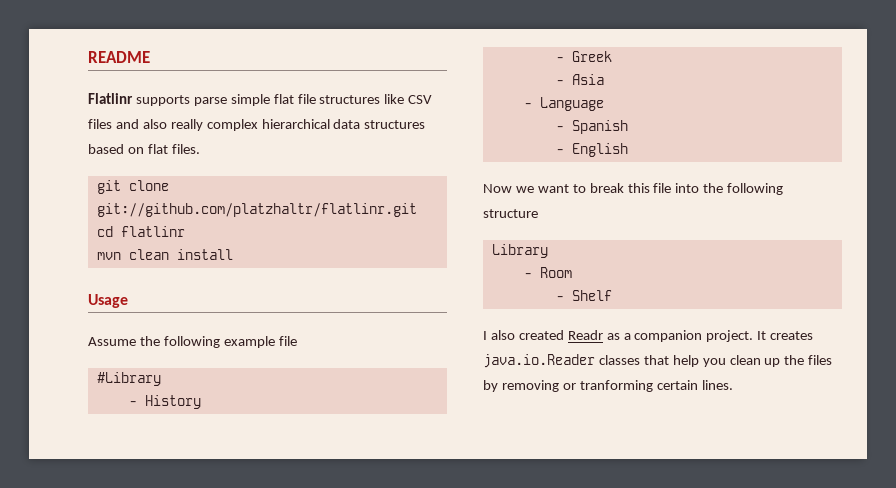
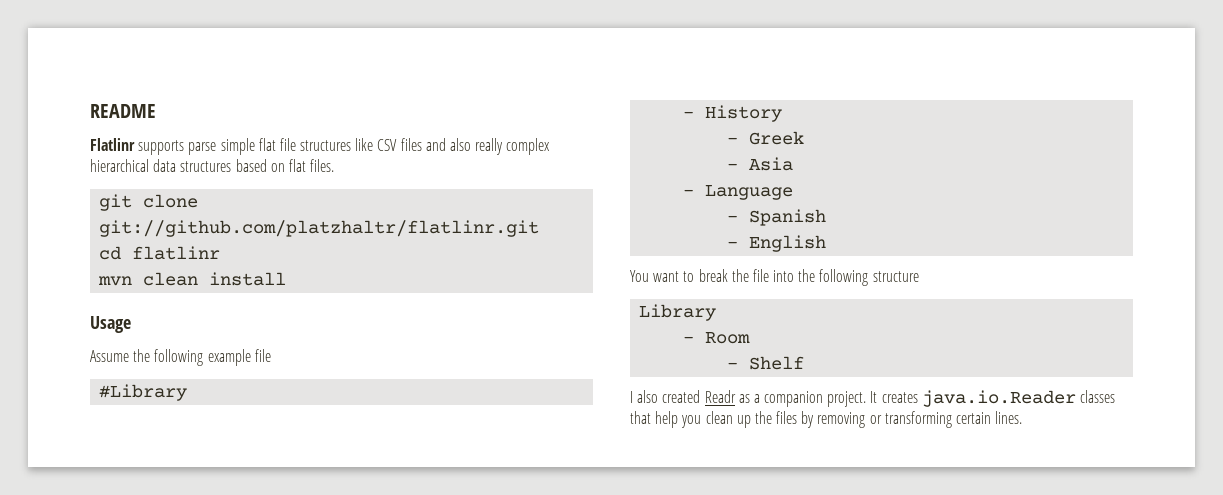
[483,184,534,193] Now we -> [630,270,649,282] You
[627,183,650,193] this -> [731,269,749,282] the
[579,380,653,392] tranforming -> [884,411,952,428] transforming

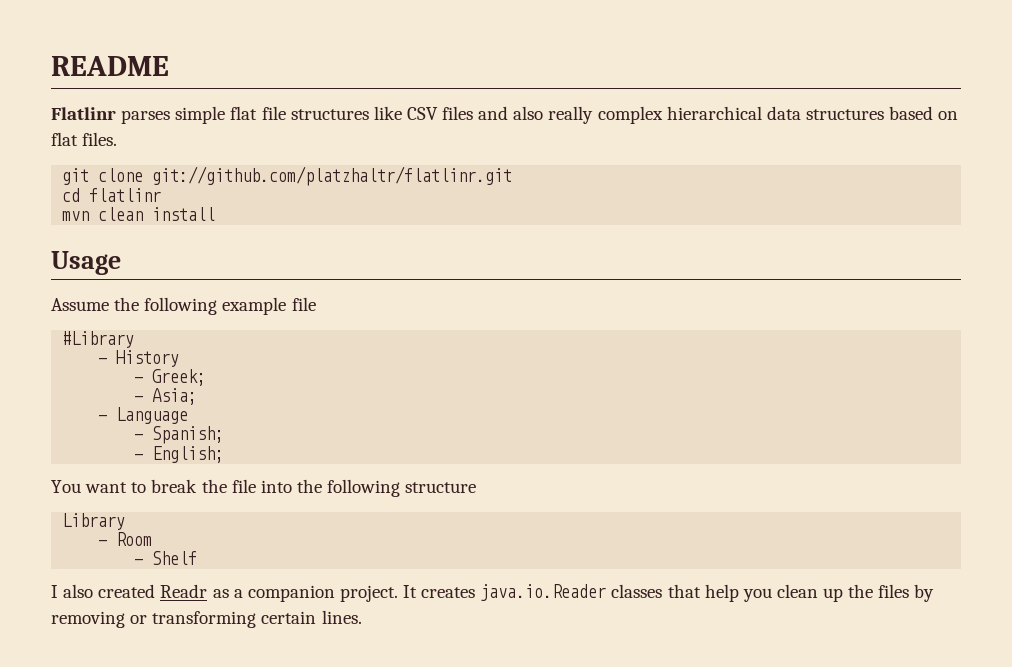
[138,140,217,155] supports parse -> [121,110,171,124] parses
[749,131,805,145] [727,157,794,171] Greek // - Asia -> [152,369,207,386] [134,388,198,405] Greek; // - Asia;
[749,209,827,226] [727,235,827,252] Spanish // - English -> [152,426,225,444] [134,446,225,463] Spanish; // - English;

